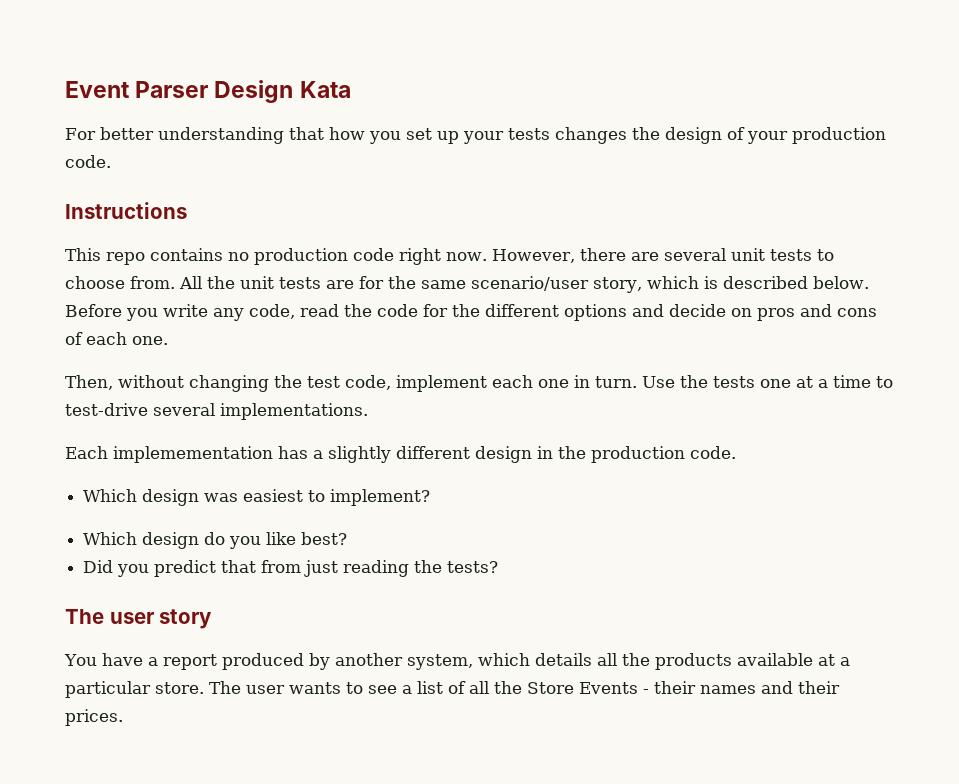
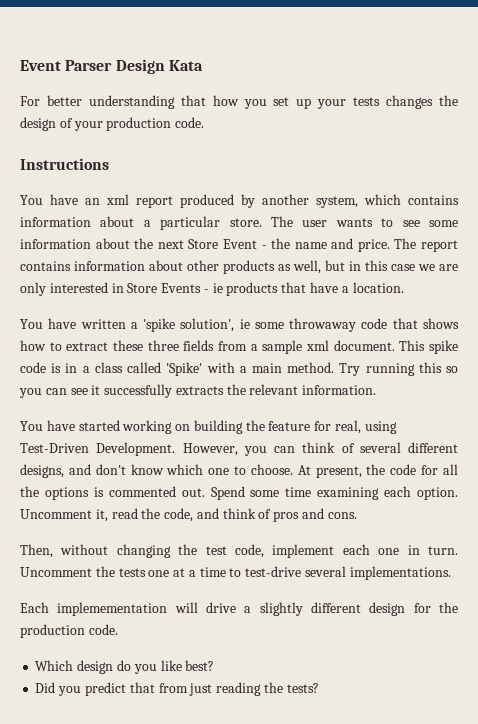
[65,248,834,265] [65,276,869,293] [65,304,877,321] [65,332,168,345] This repo contains no production code right now. However, there are several unit tests to choose from. All the unit tests are for the same scenario/user story, which is described below. Before you write any code, read the code for the different options and decide on pros and cons of each one. -> [20,194,459,208] [20,216,458,230] [20,238,458,252] [20,260,458,274] [20,282,404,296] [20,318,459,332] [20,340,459,354] [20,362,459,376] [19,384,377,398] [20,420,397,434] [20,442,458,456] [20,464,459,478] [20,486,458,500] [20,508,357,522] You have an xml report produced by another system, which contains information about a particular store. The user wants to see some information about the next Store Event - the name and price. The report contains information about other products as well, but in this case we are only interested in Store Events - ie products that have a location. // You have written a 'spike solution', ie some throwaway code that shows how to extract these three fields from a sample xml document. This spike code is in a class called 'Spike' with a main method. Try running this so you can see it successfully extracts the relevant information. // You have started working on building the feature for real, using Test-Driven Development. However, you can think of several different designs, and don't know which one to choose. At present, the code for all the options is commented out. Spend some time examining each option. Uncomment it, read the code, and think of pros and cons.
[642,376,675,388] Use -> [20,567,92,577] Uncomment
[278,446,308,459] has -> [174,602,237,613] will drive
[537,446,553,459] in -> [413,603,431,613] for
[83,489,431,506] // Which design was easiest to implement? -> (118, 629) none
[65,609,213,629] [64,653,850,670] [65,681,840,698] [65,709,123,726] // The user story // You have a report produced by another system, which details all the products available at a particular store. The user wants to see a list of all the Store Events - their names and their prices. -> (319, 688) none

